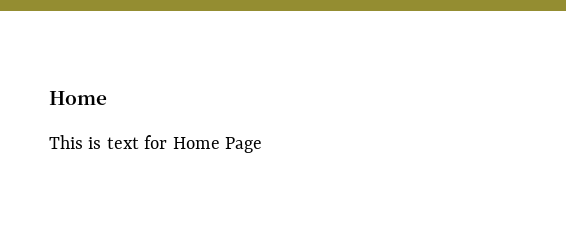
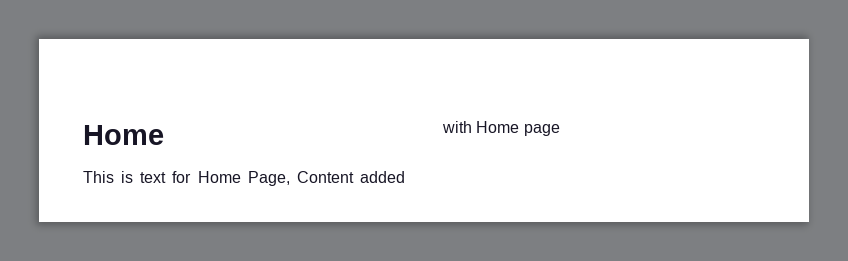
[225,137,262,153] Page -> [247,171,405,186] [442,121,560,136] Page, Content added with Home page

